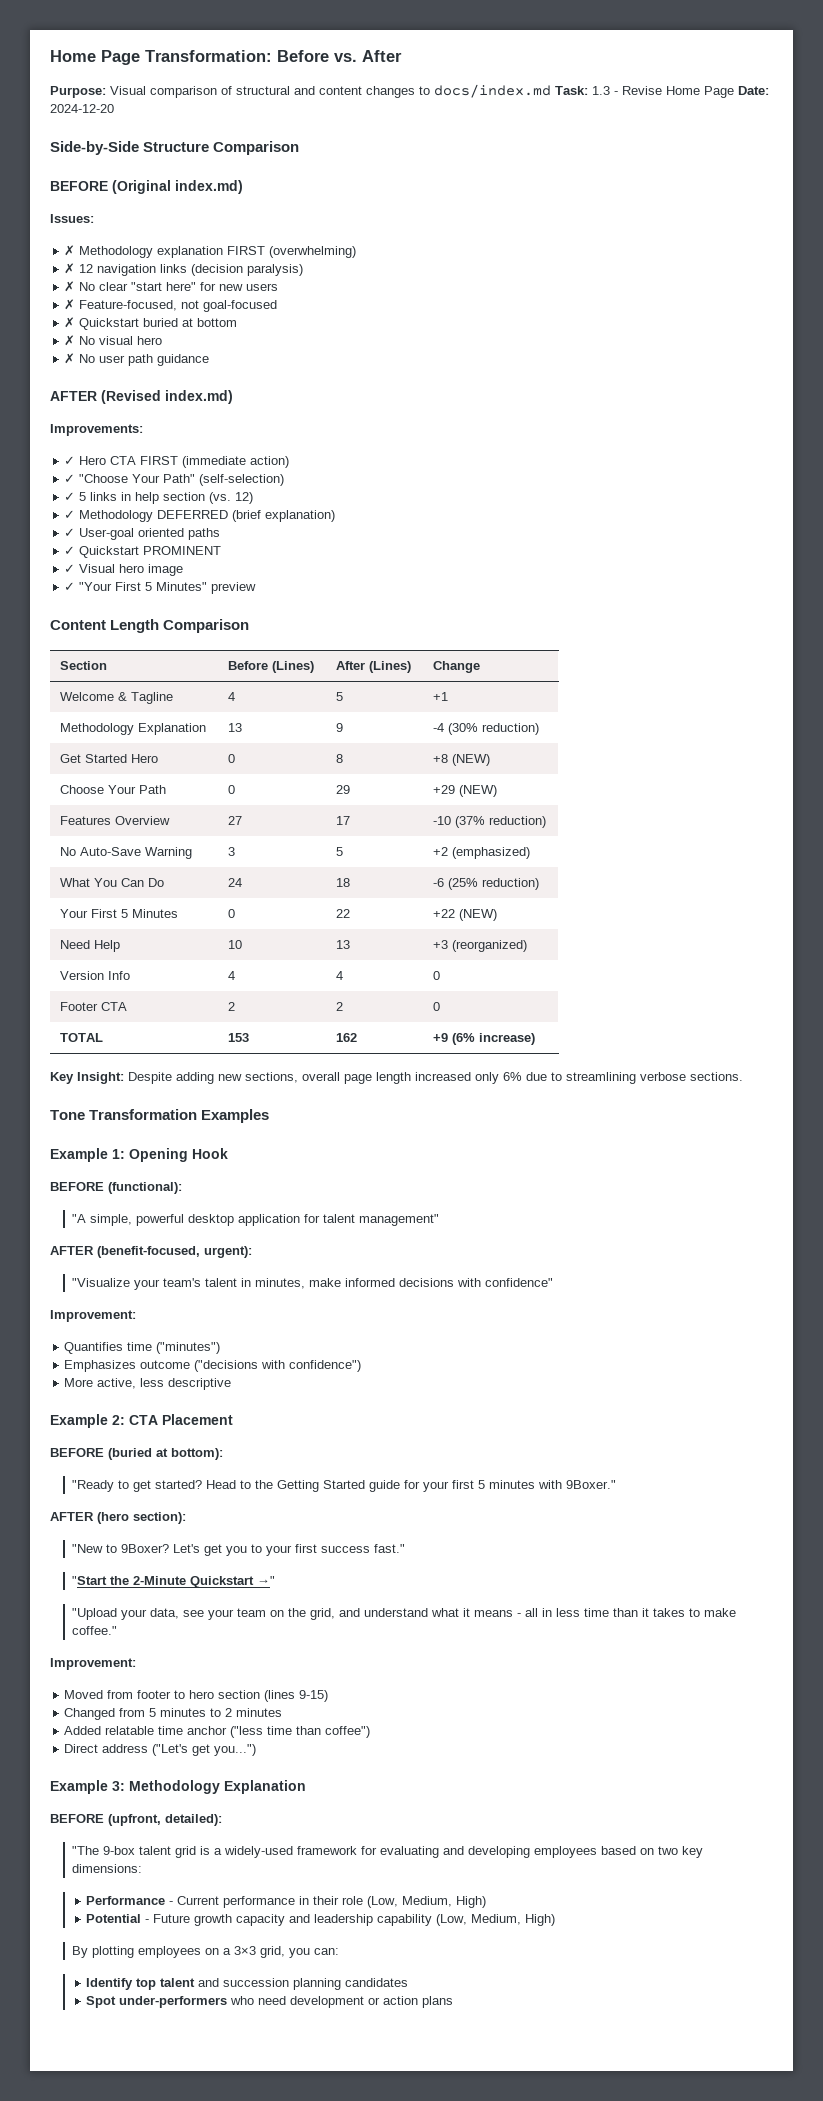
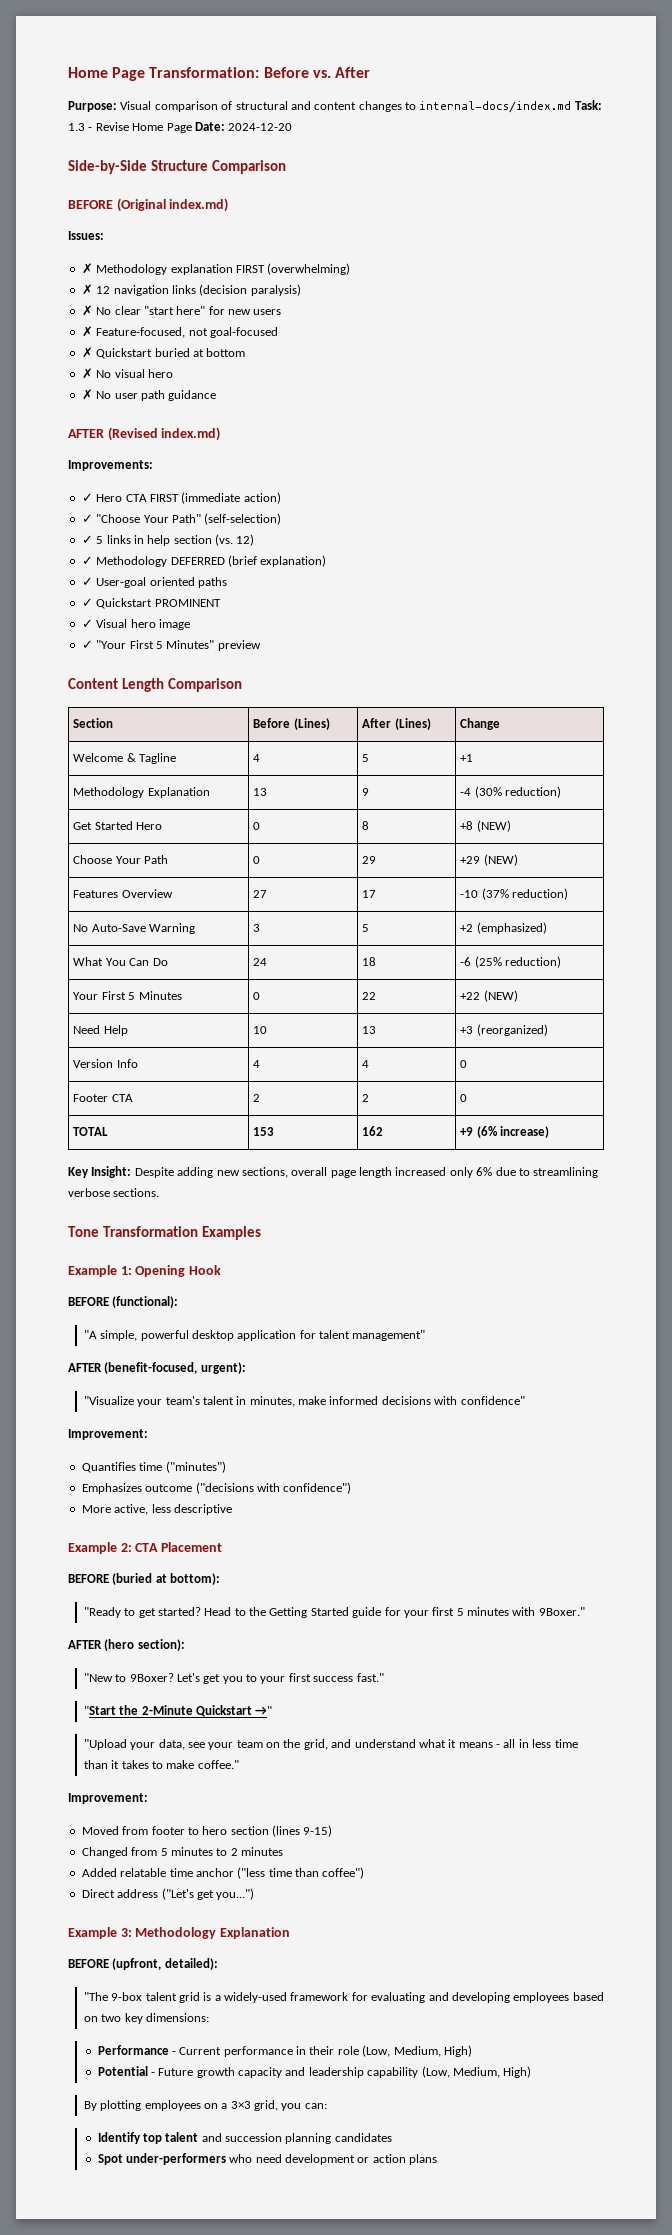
[434,84,551,98] docs/index.md -> [419,101,572,113] internal-docs/index.md

